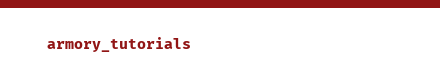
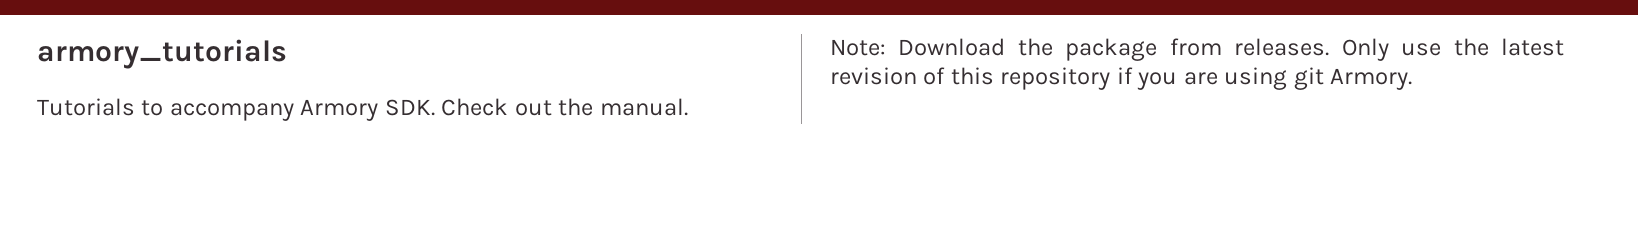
(191, 44) none -> [37,98,688,121] [830,38,1564,61] [830,67,1413,90] // Tutorials to accompany Armory SDK. Check out the manual. // Note: Download the package from releases. Only use the latest revision of this repository if you are using git Armory.

